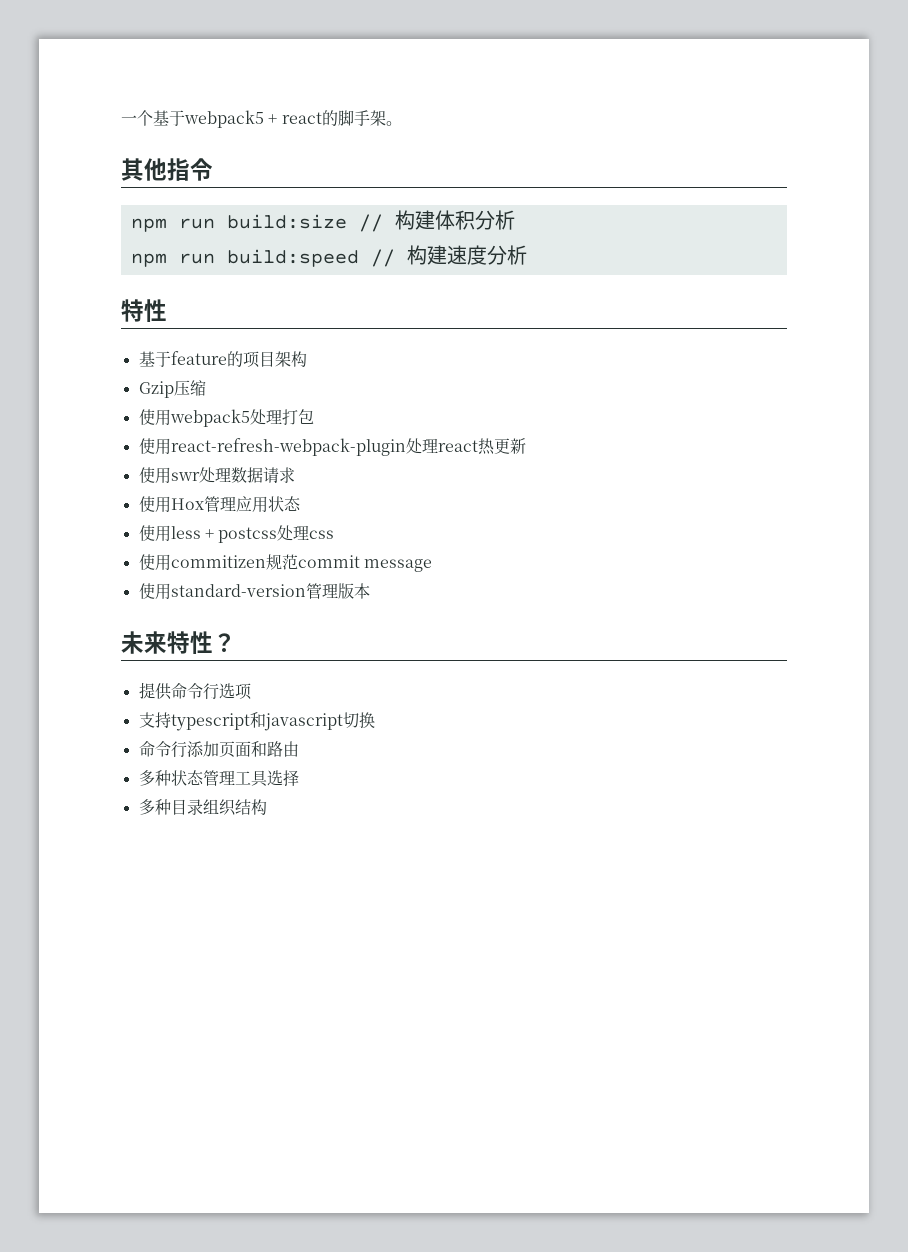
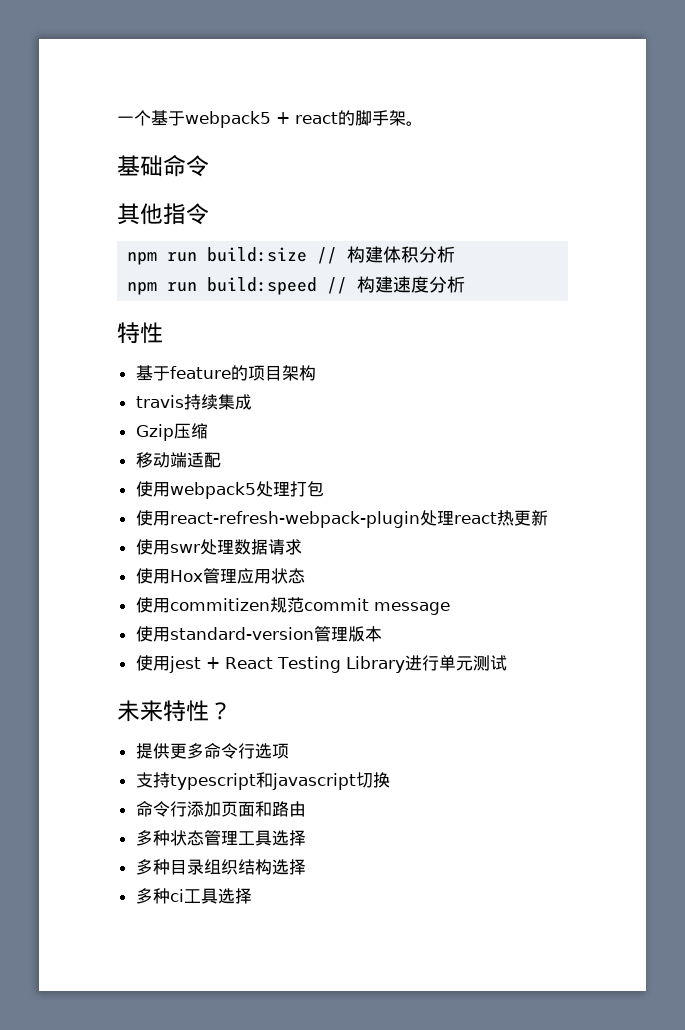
(402, 123) none -> [117,155,209,177] // 基础命令
(307, 359) none -> [135,394,252,410] // travis持续集成
(206, 388) none -> [135,452,221,468] // 移动端适配
[138,525,335,543] // 使用less + postcss处理css -> (305, 576) none
(370, 591) none -> [135,655,507,673] // 使用jest + React Testing Library进行单元测试
(172, 691) none -> [169,743,204,759] 更多
(267, 807) none -> [271,859,306,875] [135,888,252,904] 选择 // 多种ci工具选择

